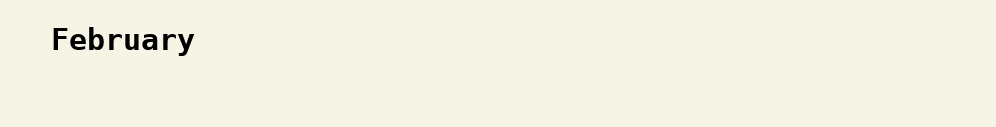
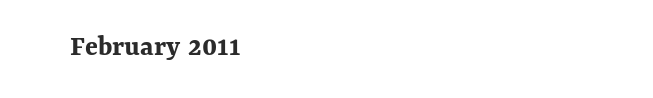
(195, 41) none -> [187,39,241,55] 2011

